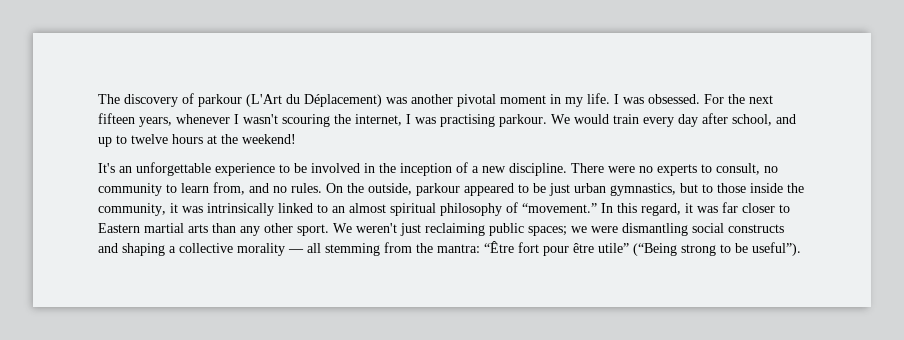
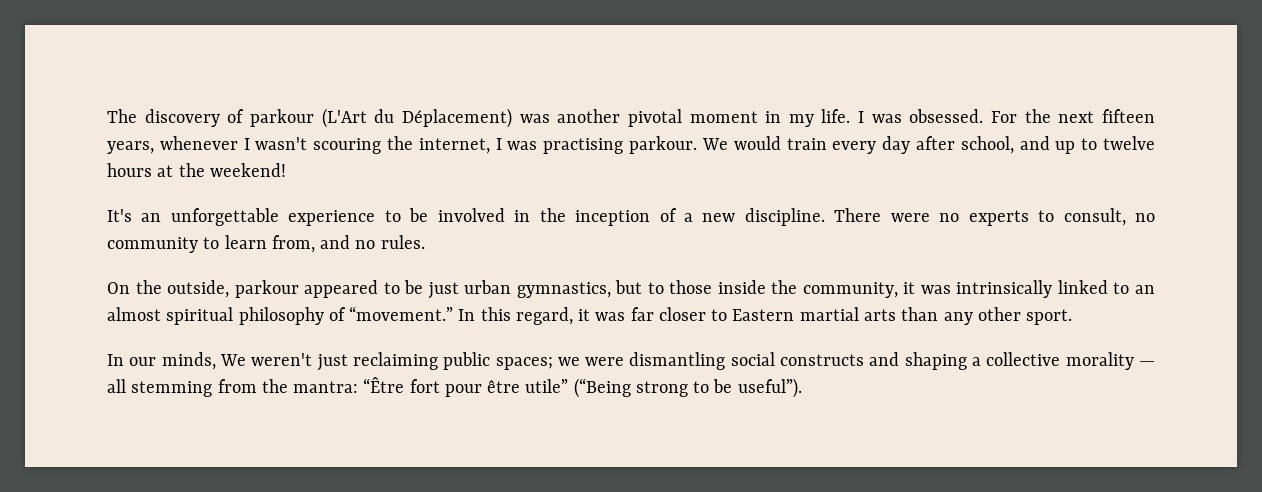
(322, 188) none -> (425, 242) //
(329, 230) none -> [107,352,216,370] // In our minds,

